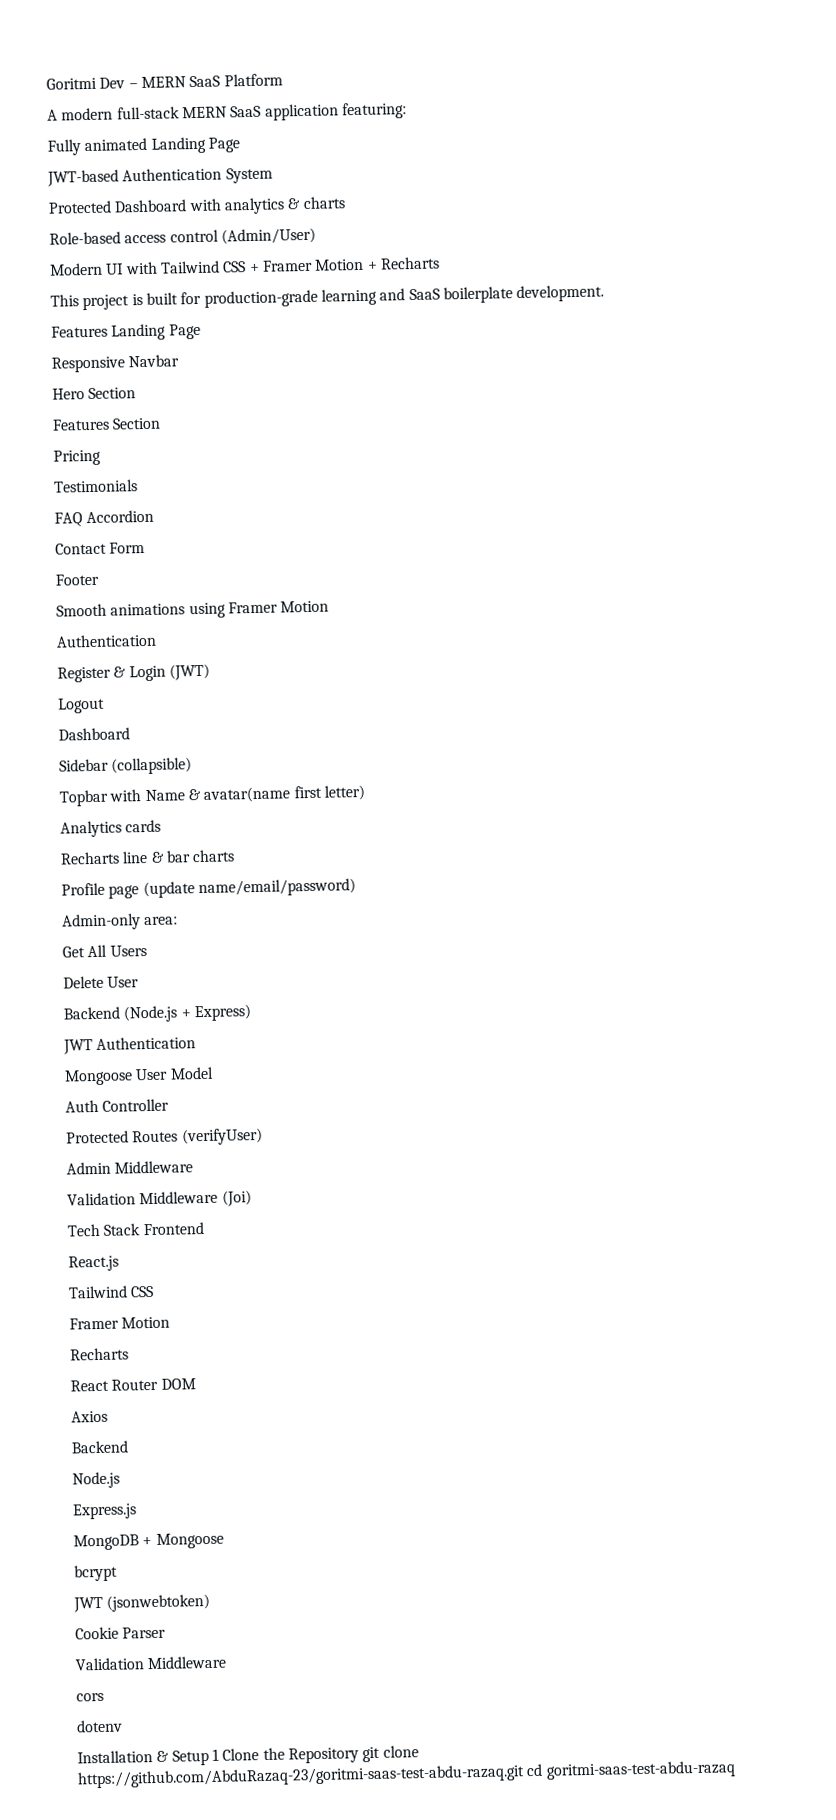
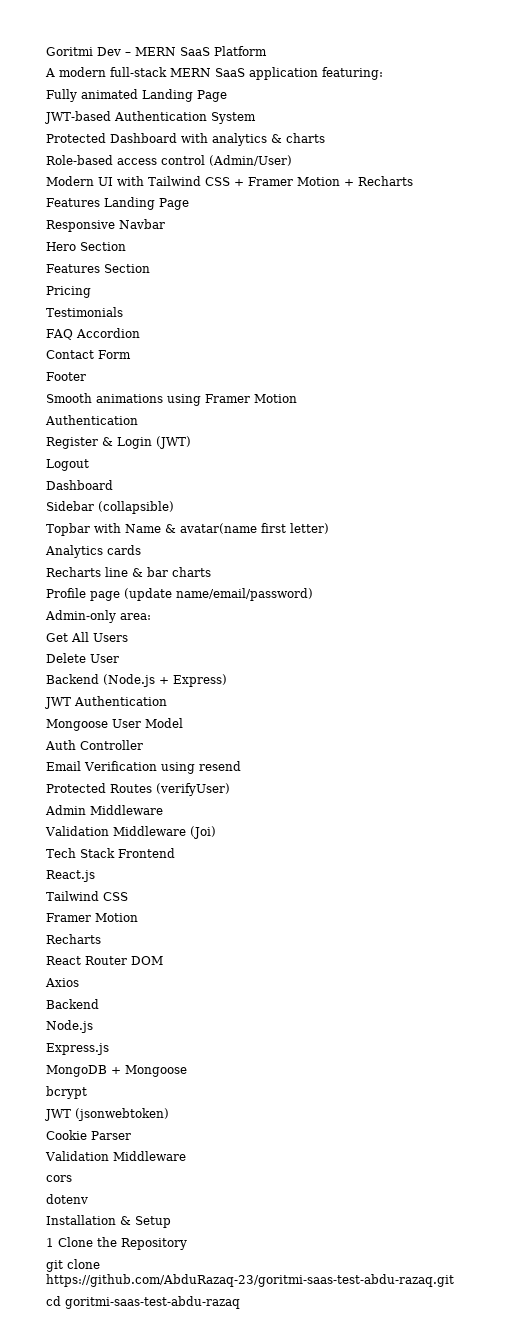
[50,284,605,311] // This project is built for production-grade learning and SaaS boilerplate development. -> (413, 181) none
(170, 1105) none -> [46,761,241,774] // Email Verification using resend
(209, 1758) none -> (171, 1222) //
(359, 1755) none -> (187, 1244) //
(525, 1776) none -> (454, 1280) //

